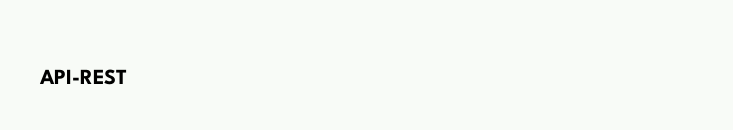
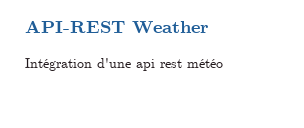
(127, 77) none -> [132,21,209,34] [25,58,223,71] Weather // Intégration d'une api rest météo

